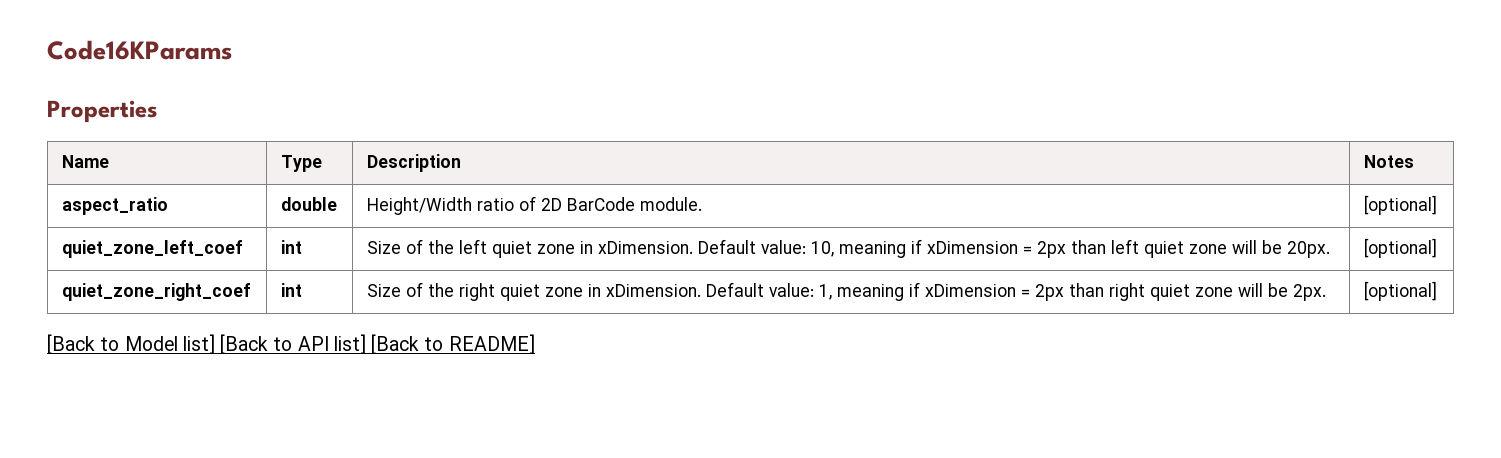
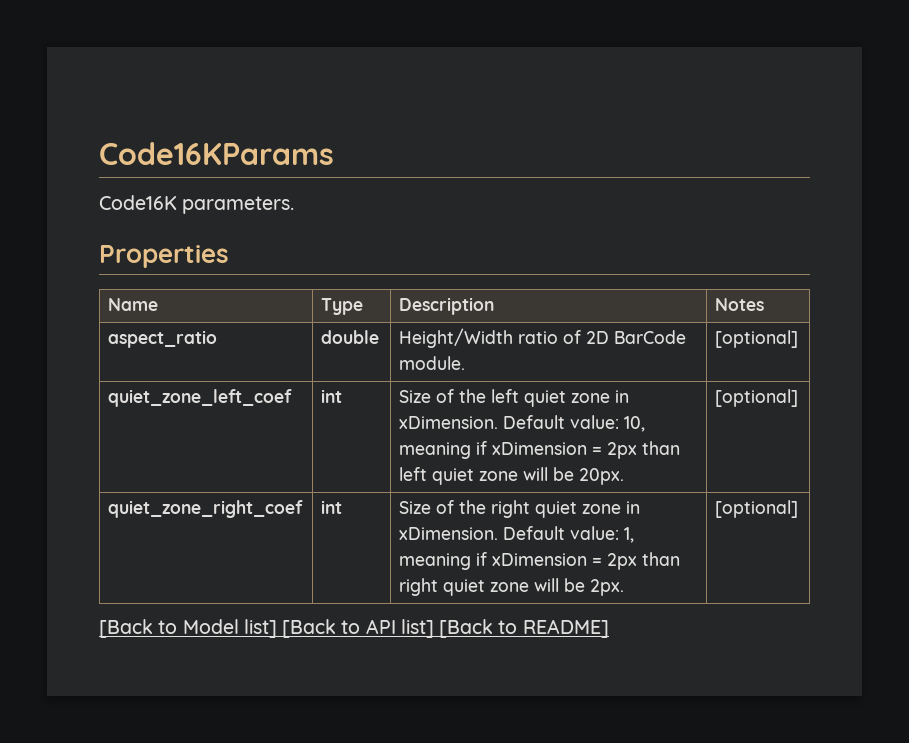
(232, 50) none -> [99,195,295,214] // Code16K parameters.

